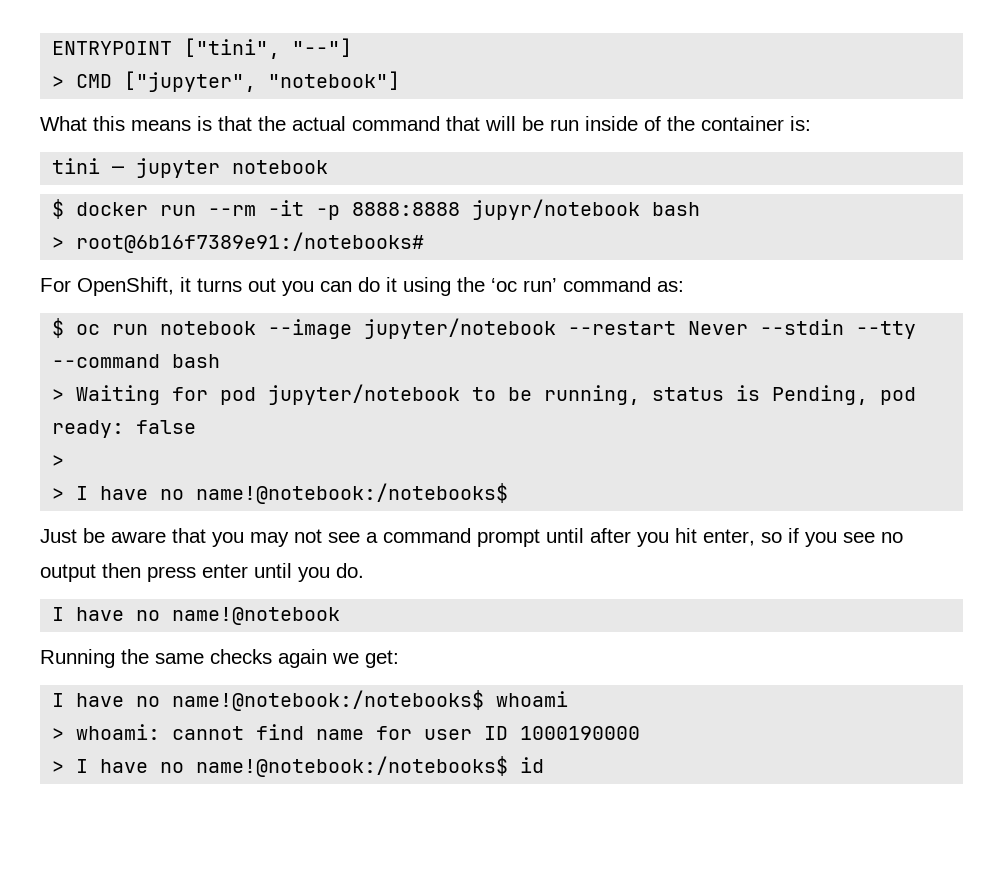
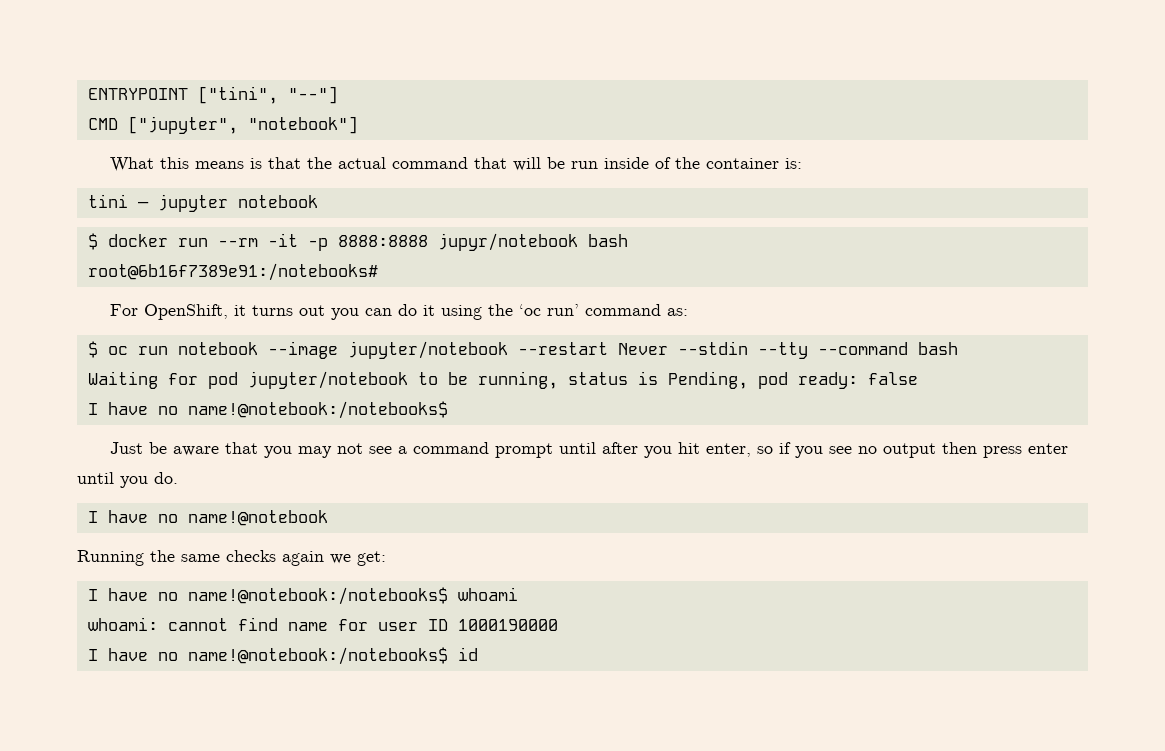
[52,76,65,88] > -> (338, 95) none
[52,237,65,249] > -> (628, 240) none
[52,389,65,401] > -> (958, 348) none
[52,455,65,467] [52,488,65,500] > // > -> (918, 378) none
[52,728,65,740] > -> (518, 594) none
[52,761,65,773] > -> (558, 625) none

